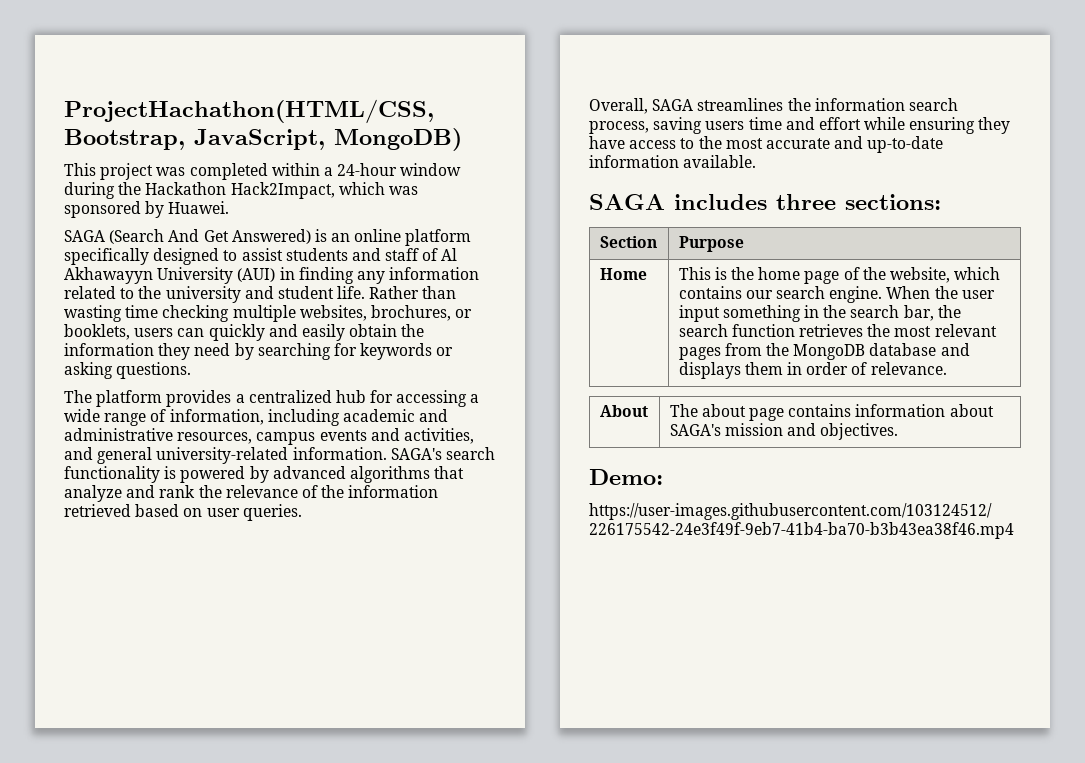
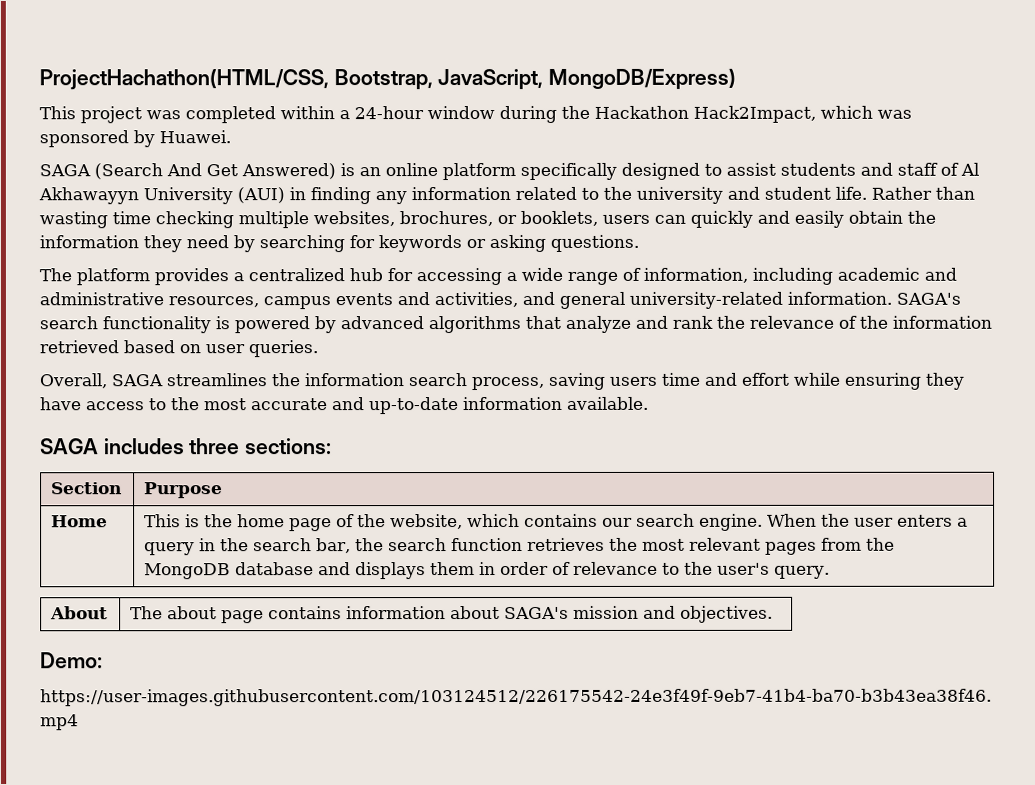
[334,128,462,151] MongoDB) -> [548,67,737,90] MongoDB/Express)
[678,305,801,322] input something -> [897,514,969,527] [144,542,196,556] enters a query
[870,362,947,375] relevance. -> [573,561,831,579] relevance to the user's query.

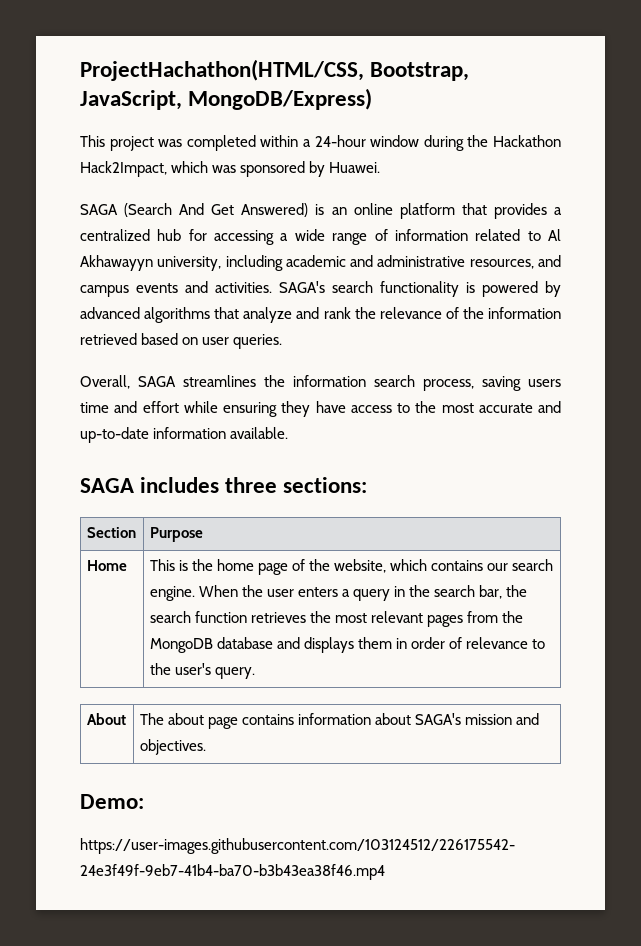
[520,162,979,180] [38,186,975,205] [39,210,936,229] [39,234,639,253] [39,268,150,286] specifically designed to assist students and staff of Al Akhawayyn University (AUI) in finding any information related to the university and student life. Rather than wasting time checking multiple websites, brochures, or booklets, users can quickly and easily obtain the information they need by searching for keywords or asking questions. // The platform -> [461,203,487,215] that
[643,267,748,283] information, -> [394,229,562,241] [80,255,222,271] information related to Al Akhawayyn university,
(259, 302) none -> [538,255,561,267] and
[434,291,892,309] activities, and general university-related information. -> [215,282,272,293] activities.

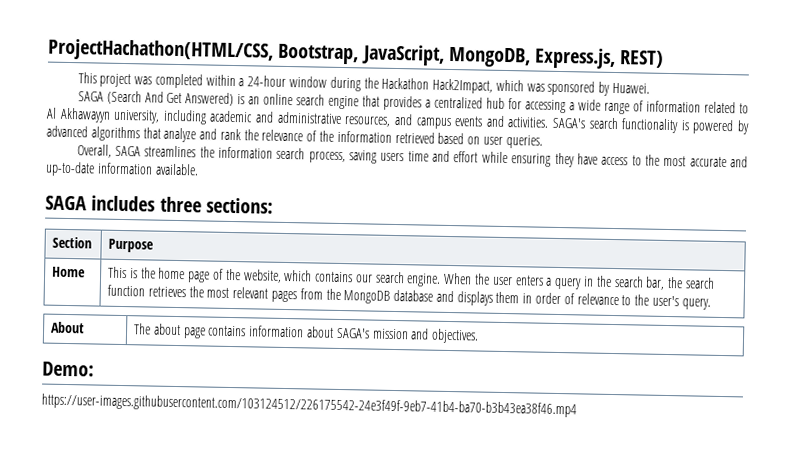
[188,88,373,110] MongoDB/Express) -> [447,46,665,70] MongoDB, Express.js, REST)
[399,203,455,219] platform -> [296,94,360,110] search engine

